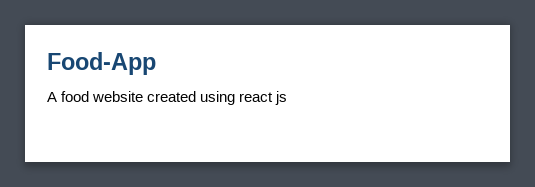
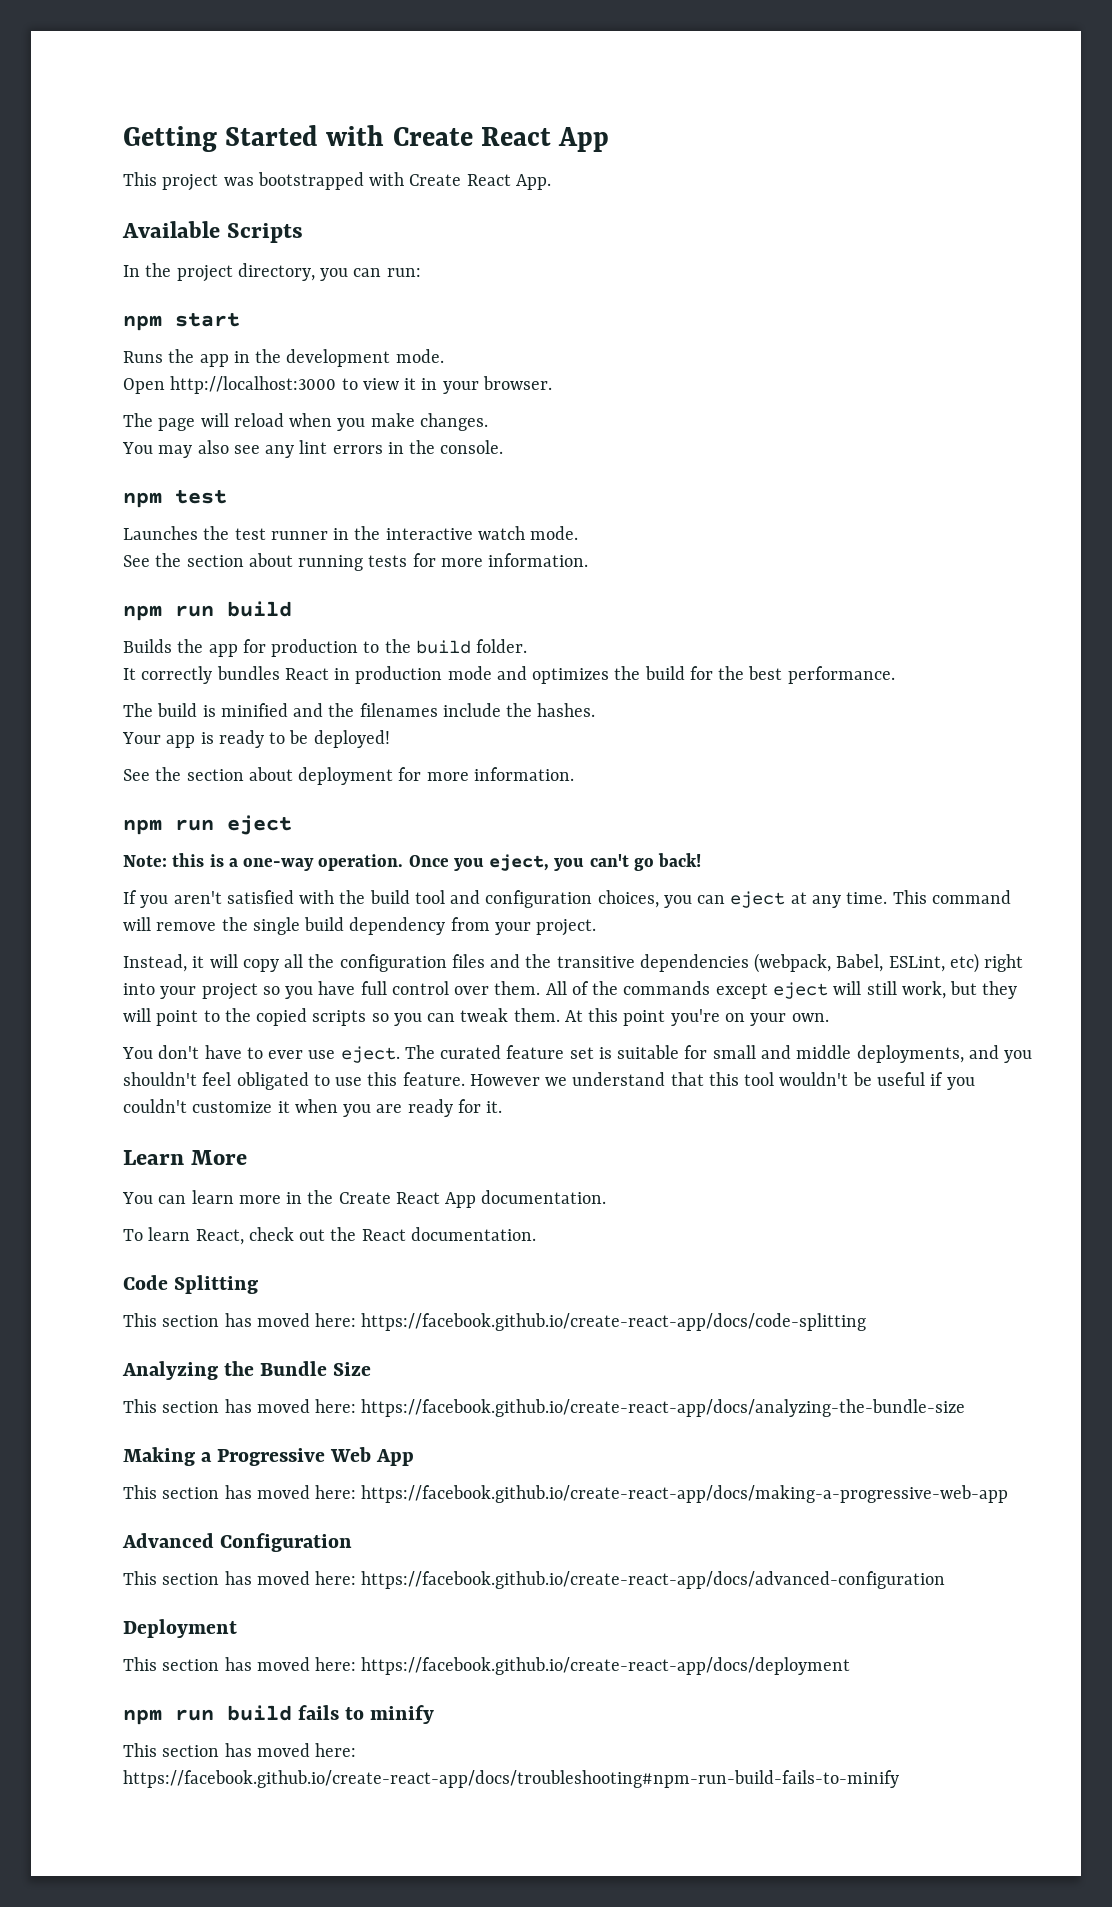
[47,52,156,75] [47,91,288,105] Food-App // A food website created using react js -> [123,125,610,152] [123,172,551,191] [122,221,304,243] [123,263,421,282] [123,313,240,331] [123,349,444,367] [123,376,552,394] [123,413,488,431] [122,440,504,458] [123,490,227,508] [123,526,579,540] [123,553,589,571] [123,601,292,621] [123,639,528,657] [123,666,895,684] [123,703,596,717] [122,730,390,748] [123,767,574,785] [123,815,292,835] [123,853,702,871] [123,890,1011,908] [123,917,597,936] [123,953,1024,973] [123,981,1018,1000] [123,1008,829,1026] [122,1045,1033,1063] [123,1072,975,1090] [123,1099,503,1117] [123,1150,248,1165] [122,1190,607,1208] [123,1227,536,1245] [123,1275,259,1294] [123,1313,867,1331] [122,1361,372,1380] [123,1399,966,1417] [123,1447,415,1466] [123,1485,1009,1503] [122,1533,353,1552] [123,1571,946,1589] [123,1619,237,1638] [123,1657,851,1675] [123,1705,435,1725] [123,1743,357,1757] [123,1770,899,1788] Getting Started with Create React App // This project was bootstrapped with Create React App. // Available Scripts // In the project directory, you can run: // npm start // Runs the app in the development mode. // Open http://localhost:3000 to view it in your browser. // The page will reload when you make changes. // You may also see any lint errors in the console. // npm test // Launches the test runner in the interactive watch mode. // See the section about running tests for more information. // npm run build // Builds the app for production to the build folder. // It correctly bundles React in production mode and optimizes the build for the best performance. // The build is minified and the filenames include the hashes. // Your app is ready to be deployed! // See the section about deployment for more information. // npm run eject // Note: this is a one-way operation. Once you eject, you can't go back! // If you aren't satisfied with the build tool and configuration choices, you can eject at any time. This command will remove the single build dependency from your project. // Instead, it will copy all the configuration files and the transitive dependencies (webpack, Babel, ESLint, etc) right into your project so you have full control over them. All of the commands except eject will still work, but they will point to the copied scripts so you can tweak them. At this point you're on your own. // You don't have to ever use eject. The curated feature set is suitable for small and middle deployments, and you shouldn't feel obligated to use this feature. However we understand that this tool wouldn't be useful if you couldn't customize it when you are ready for it. // Learn More // You can learn more in the Create React App documentation. // To learn React, check out the React documentation. // Code Splitting // This section has moved here: https://facebook.github.io/create-react-app/docs/code-splitting // Analyzing the Bundle Size // This section has moved here: https://facebook.github.io/create-react-app/docs/analyzing-the-bundle-size // Making a Progressive Web App // This section has moved here: https://facebook.github.io/create-react-app/docs/making-a-progressive-web-app // Advanced Configuration // This section has moved here: https://facebook.github.io/create-react-app/docs/advanced-configuration // Deployment // This section has moved here: https://facebook.github.io/create-react-app/docs/deployment // npm run build fails to minify // This section has moved here: https://facebook.github.io/create-react-app/docs/troubleshooting#npm-run-build-fails-to-minify

